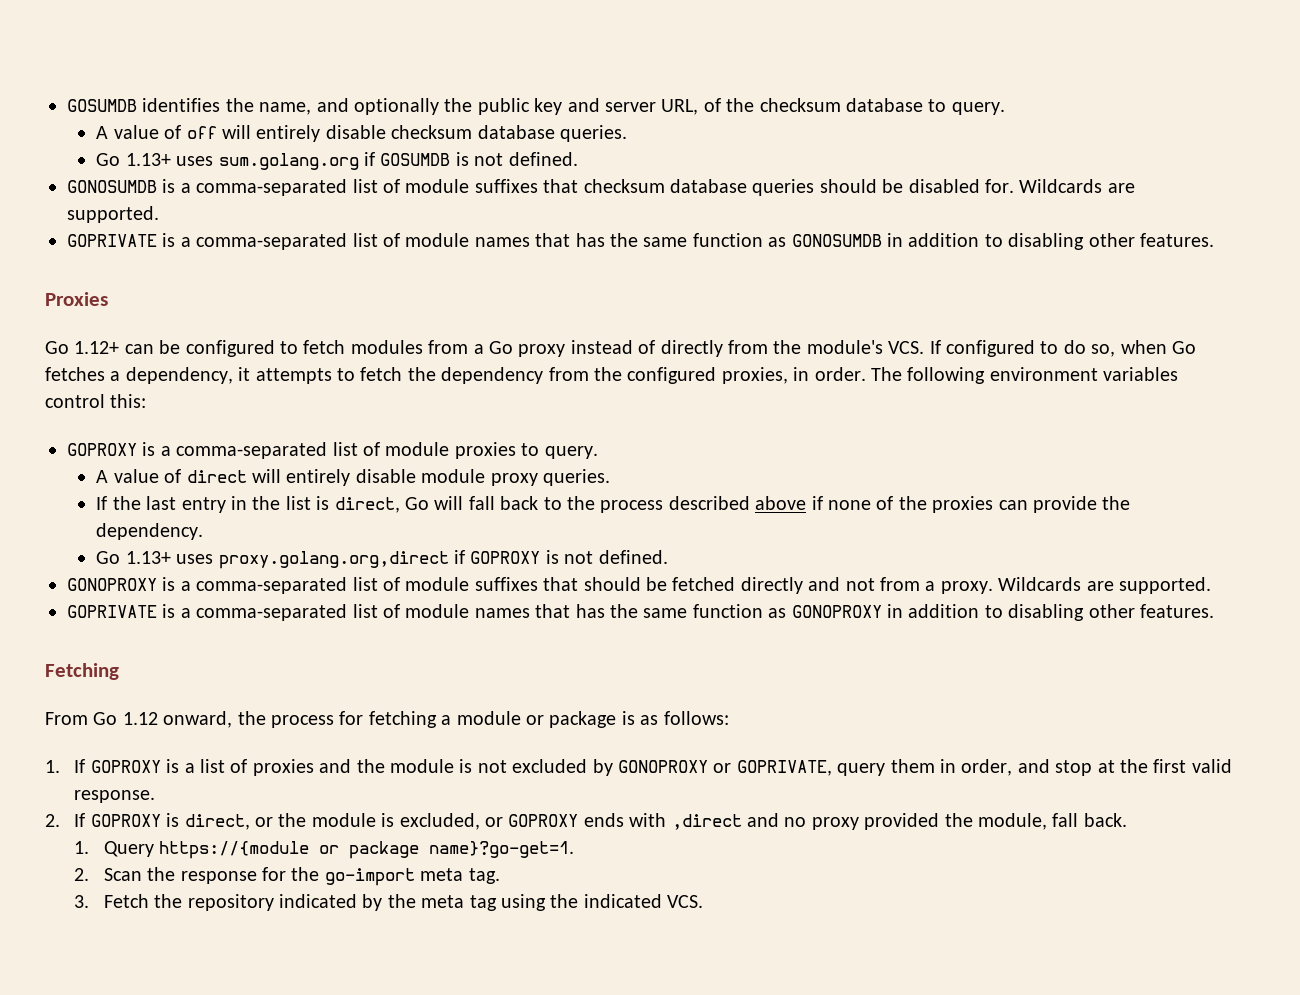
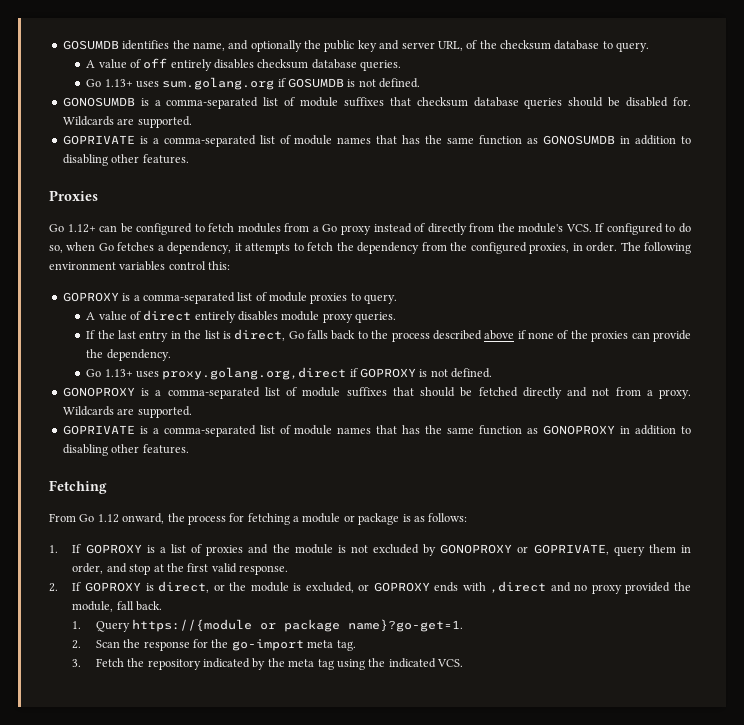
[222,125,386,142] will entirely disable -> [170,59,255,71] entirely disables
[252,469,416,486] will entirely disable -> [194,311,279,323] entirely disables
[434,496,495,510] will fall -> [307,330,329,339] falls

